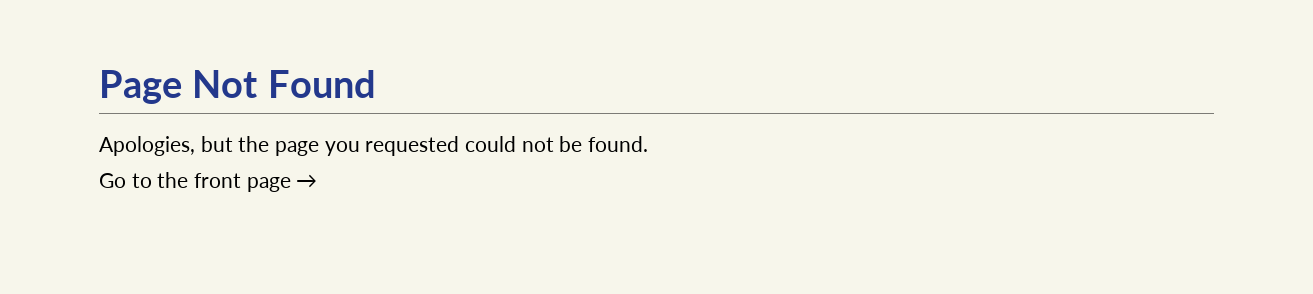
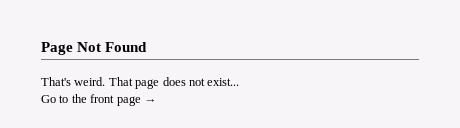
[99,136,649,156] Apologies, but the page you requested could not be found. -> [41,77,240,89] That's weird. That page does not exist...

